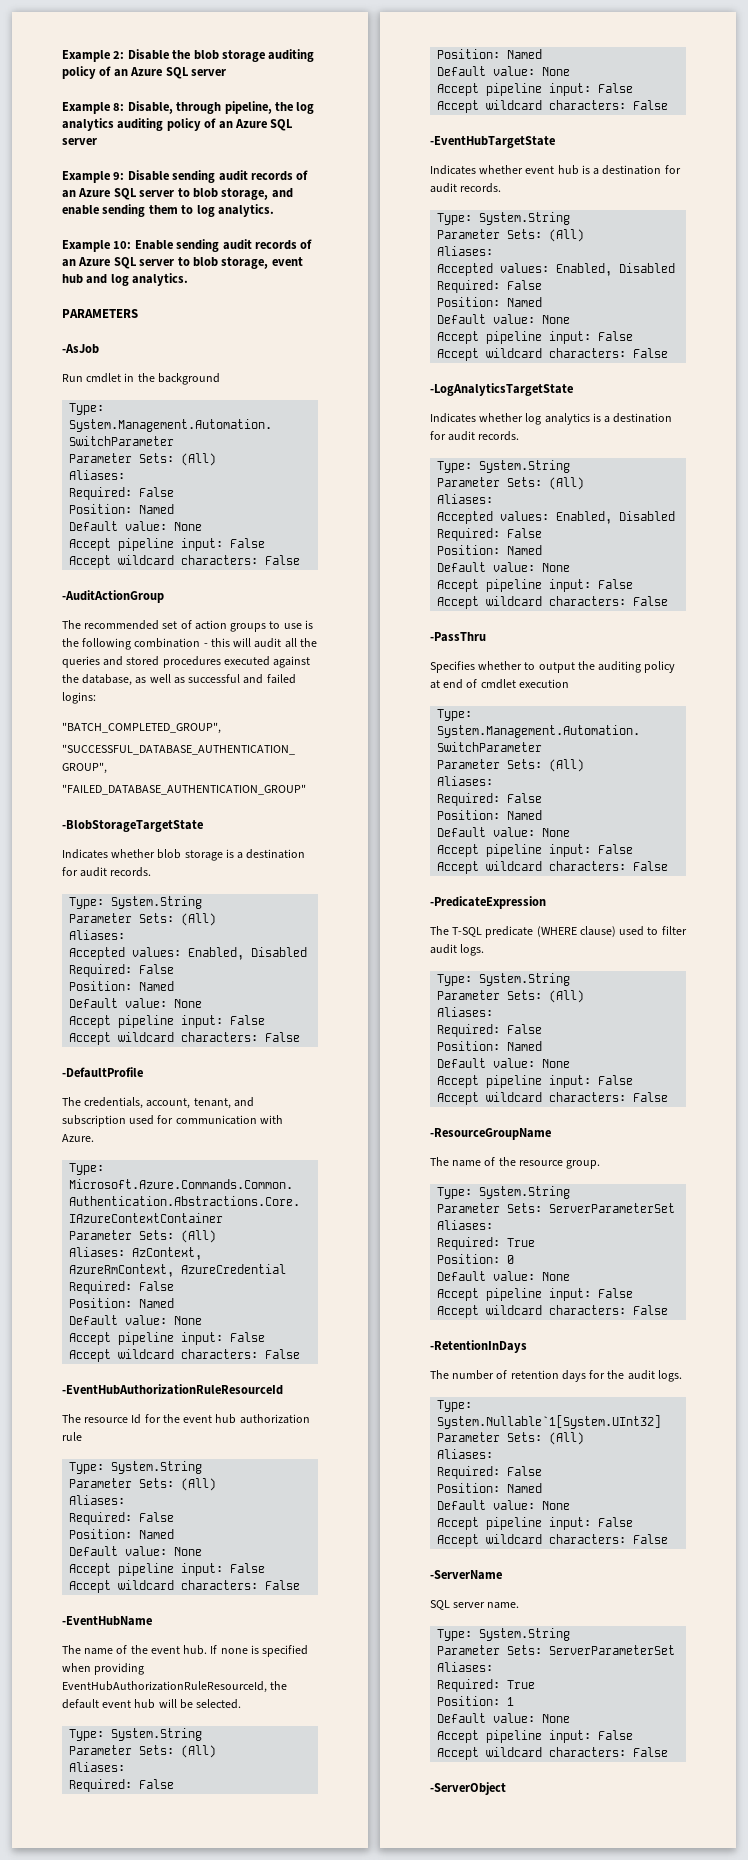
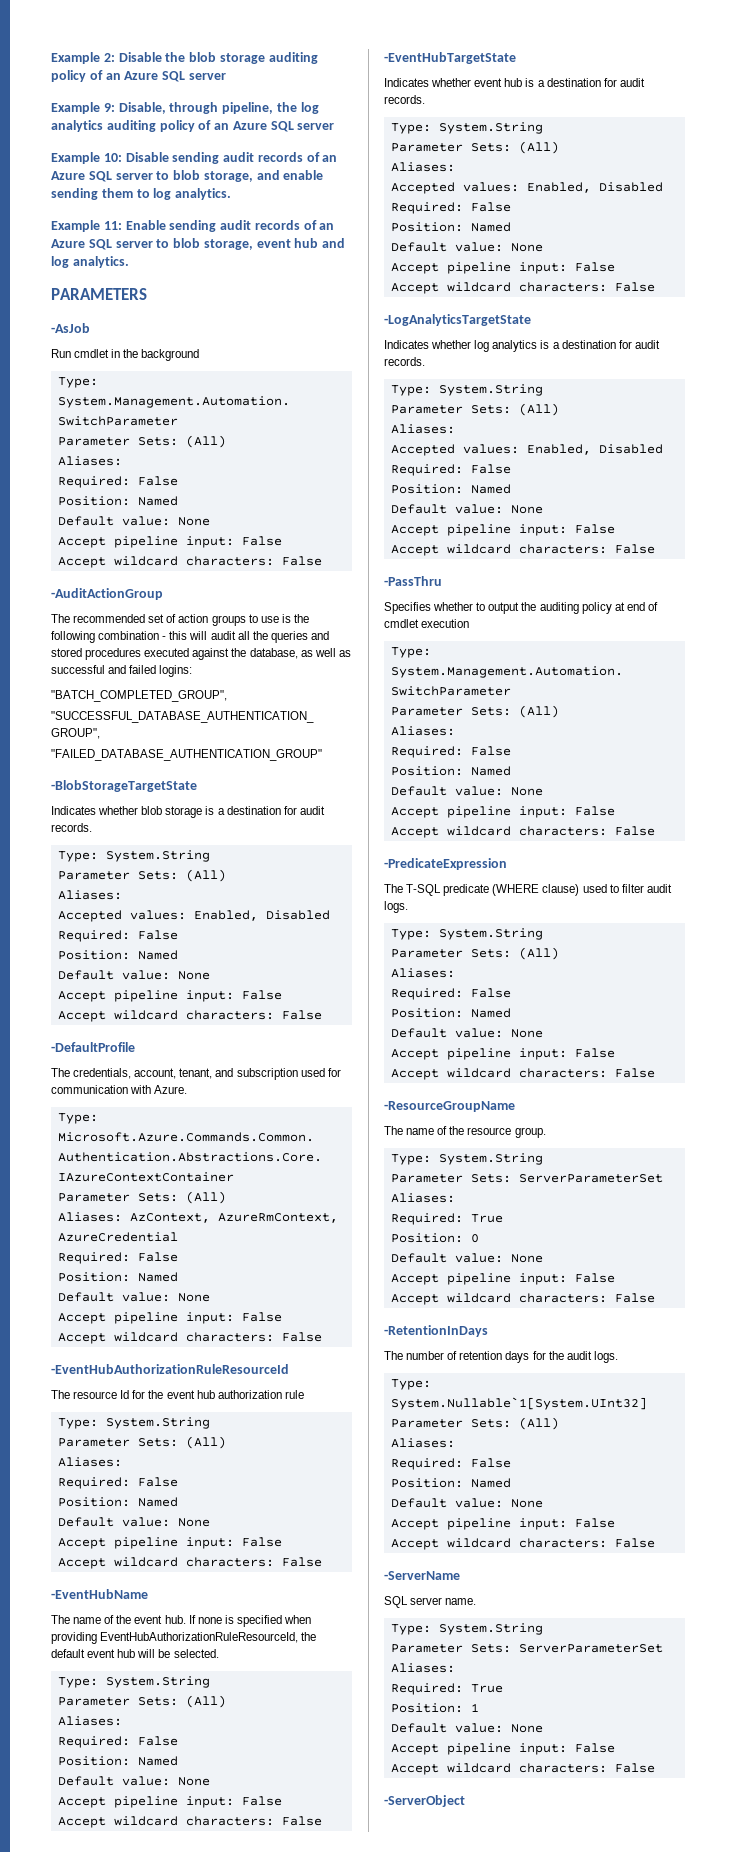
[113,103,125,111] 8: -> [103,103,115,112] 9:
[113,172,125,180] 9: -> [103,153,122,162] 10:
[113,241,132,249] 10: -> [103,221,122,230] 11:

